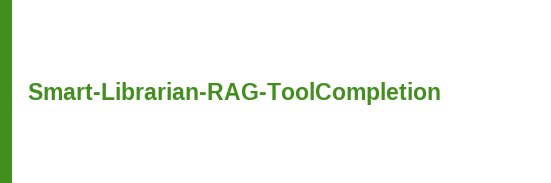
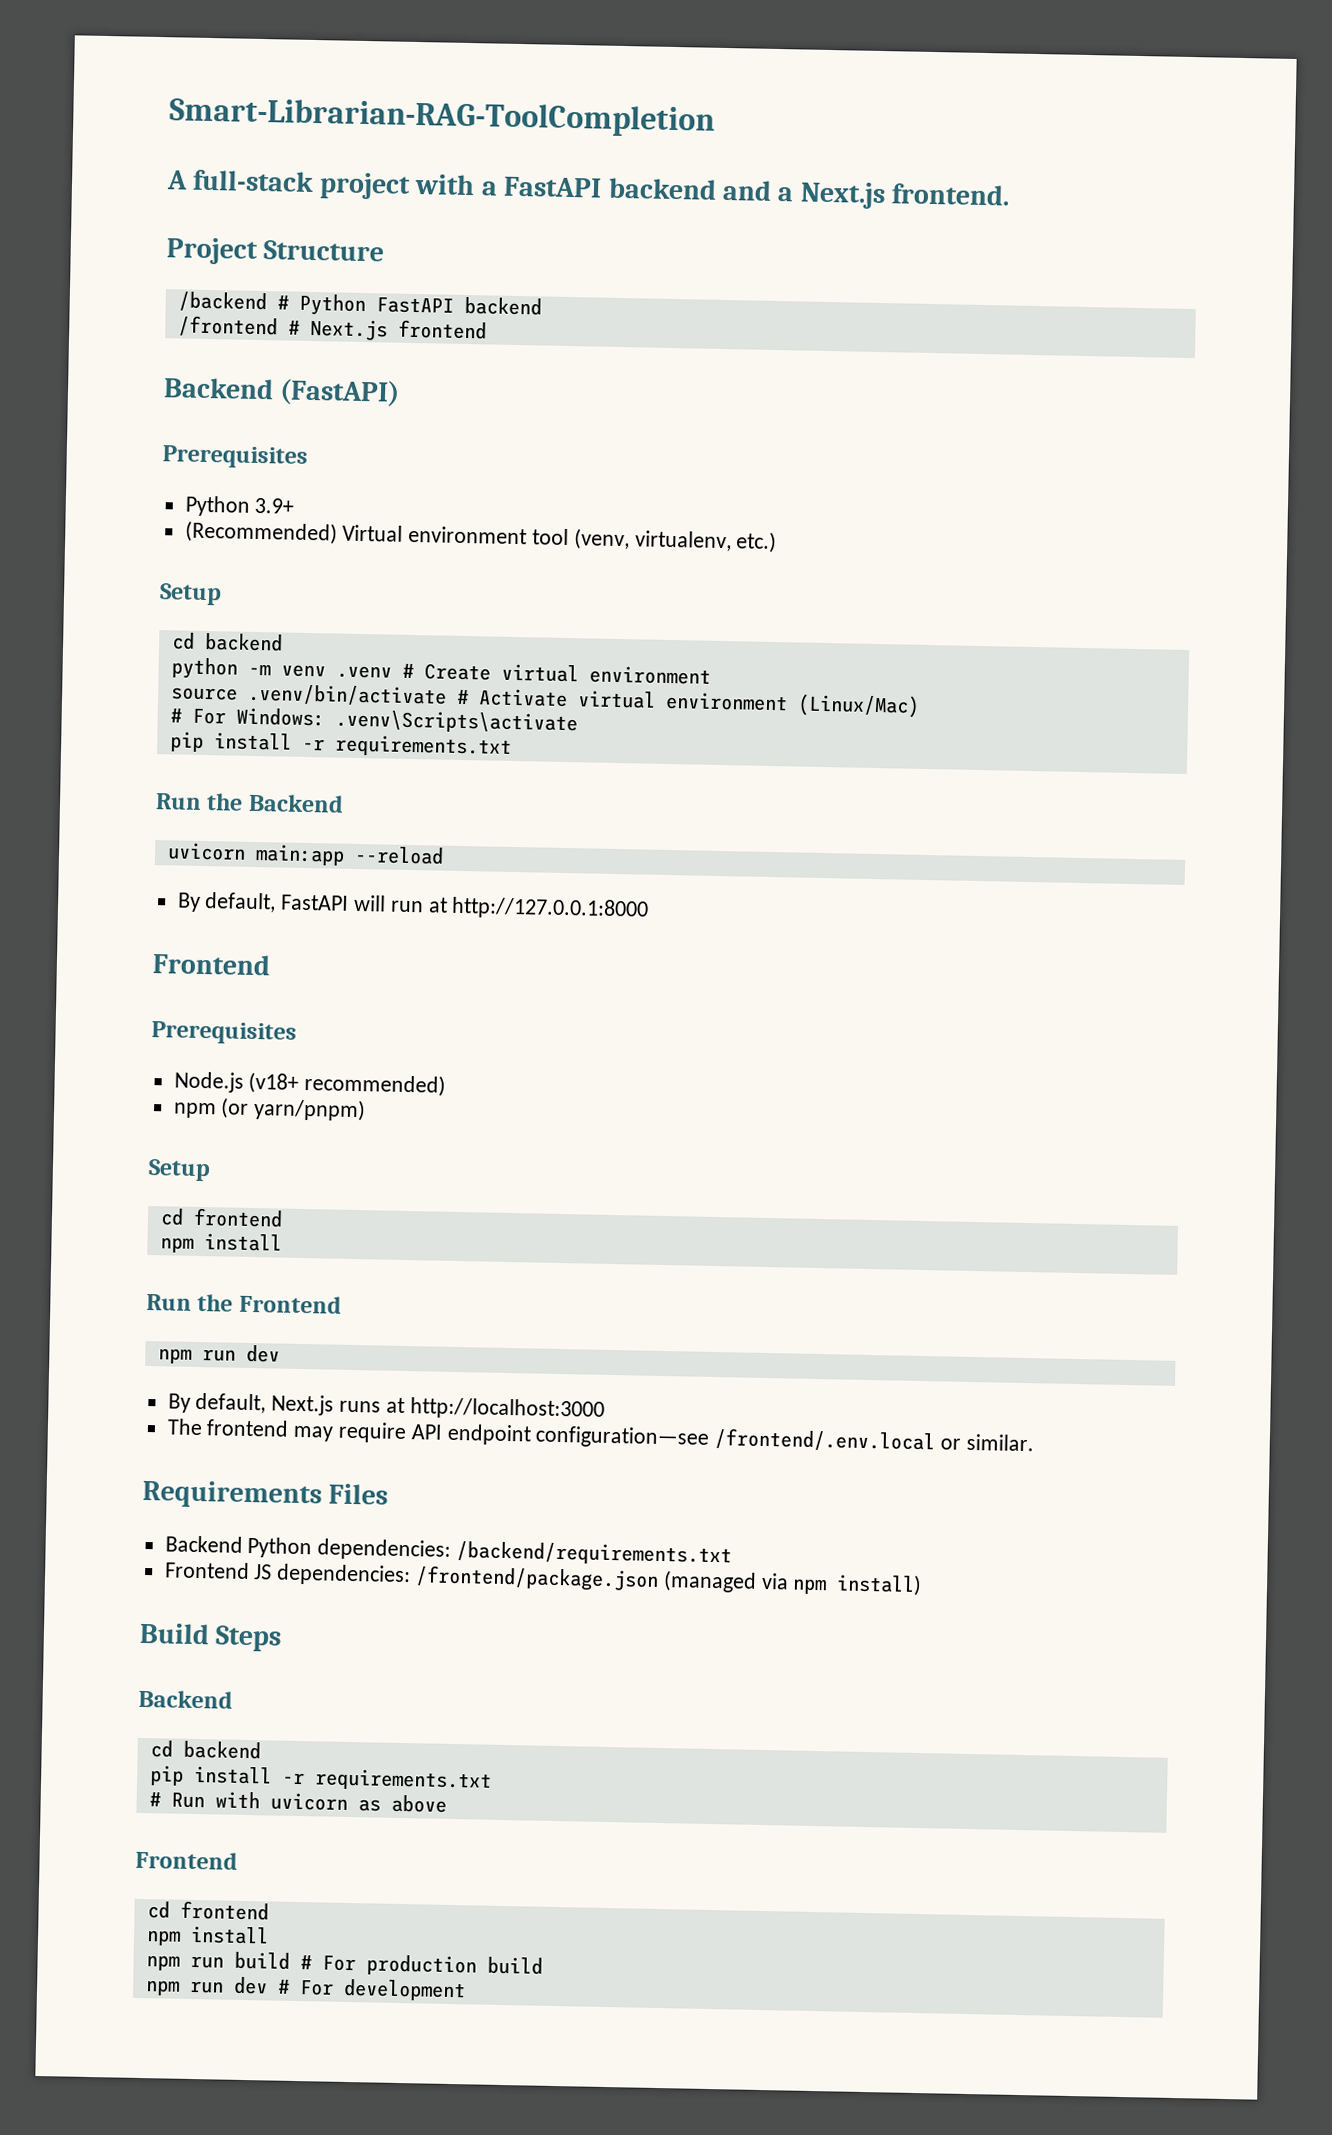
(441, 93) none -> [166,169,1011,210] [166,237,385,265] [177,291,542,317] [177,315,487,341] [163,377,401,407] [162,445,308,469] [184,495,295,517] [184,520,778,554] [159,583,222,606] [171,632,283,652] [170,657,711,685] [170,683,920,718] [169,707,578,735] [169,731,512,758] [155,793,344,813] [166,842,444,866] [176,892,650,921] [152,953,271,976] [151,1021,297,1045] [173,1071,447,1097] [172,1097,367,1122] [148,1159,211,1182] [159,1207,283,1228] [159,1233,282,1253] [146,1293,342,1314] [157,1344,280,1364] [167,1392,605,1421] [166,1418,1034,1453] [142,1479,389,1510] [164,1535,733,1567] [164,1561,923,1597] [139,1622,283,1652] [138,1689,233,1709] [149,1740,261,1760] [149,1765,492,1792] [148,1791,447,1813] [135,1850,238,1870] [146,1900,269,1921] [145,1925,269,1946] [145,1951,543,1977] [144,1976,466,2002] // A full-stack project with a FastAPI backend and a Next.js frontend. // Project Structure // /backend # Python FastAPI backend // /frontend # Next.js frontend // Backend (FastAPI) // Prerequisites // Python 3.9+ // (Recommended) Virtual environment tool (venv, virtualenv, etc.) // Setup // cd backend // python -m venv .venv # Create virtual environment // source .venv/bin/activate # Activate virtual environment (Linux/Mac) // # For Windows: .venv\Scripts\activate // pip install -r requirements.txt // Run the Backend // uvicorn main:app --reload // By default, FastAPI will run at http://127.0.0.1:8000 // Frontend // Prerequisites // Node.js (v18+ recommended) // npm (or yarn/pnpm) // Setup // cd frontend // npm install // Run the Frontend // npm run dev // By default, Next.js runs at http://localhost:3000 // The frontend may require API endpoint configuration—see /frontend/.env.local or similar. // Requirements Files // Backend Python dependencies: /backend/requirements.txt // Frontend JS dependencies: /frontend/package.json (managed via npm install) // Build Steps // Backend // cd backend // pip install -r requirements.txt // # Run with uvicorn as above // Frontend // cd frontend // npm install // npm run build # For production build // npm run dev # For development

